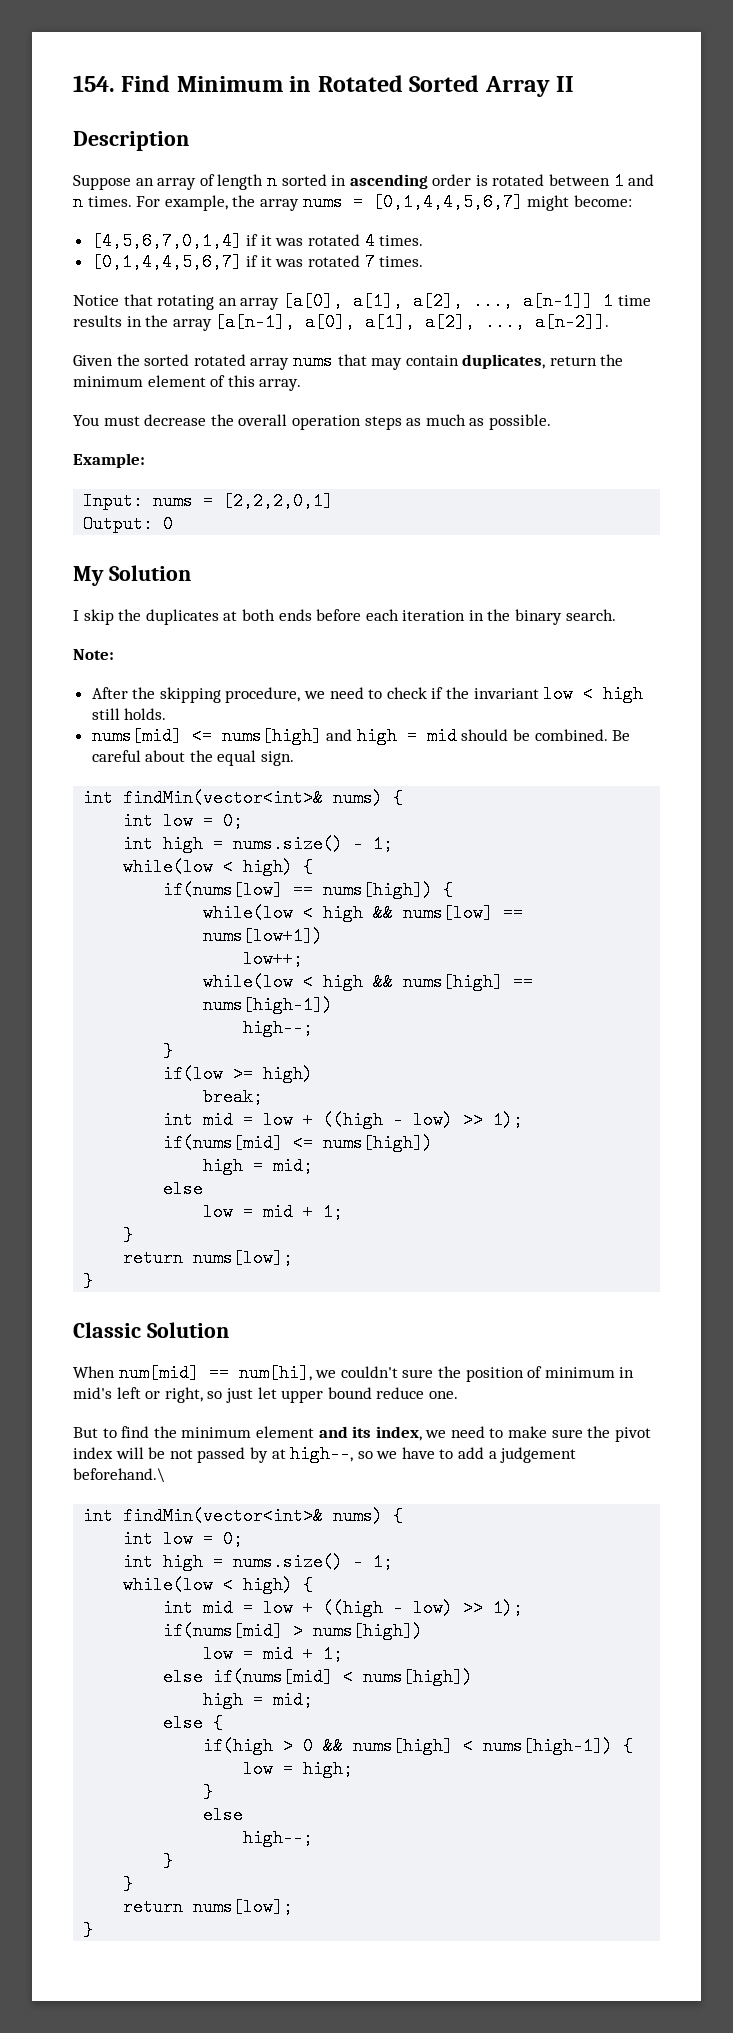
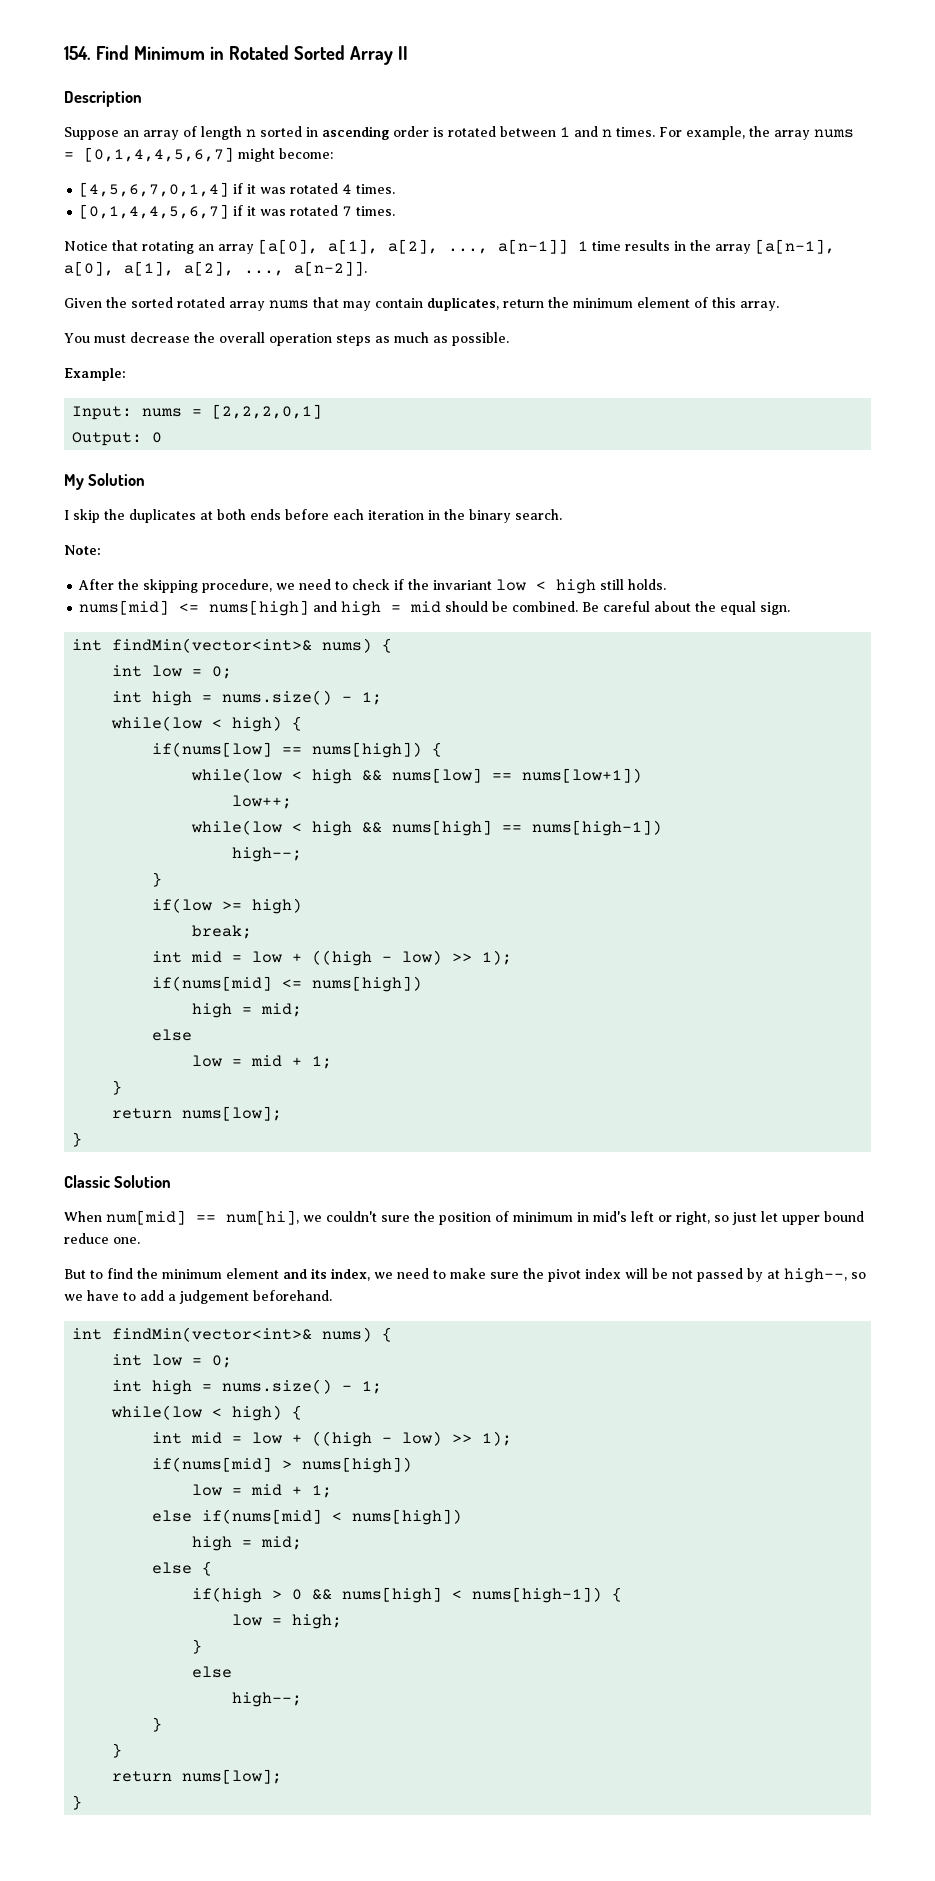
[73,1468,165,1483] beforehand.\ -> [253,1290,332,1301] beforehand.

